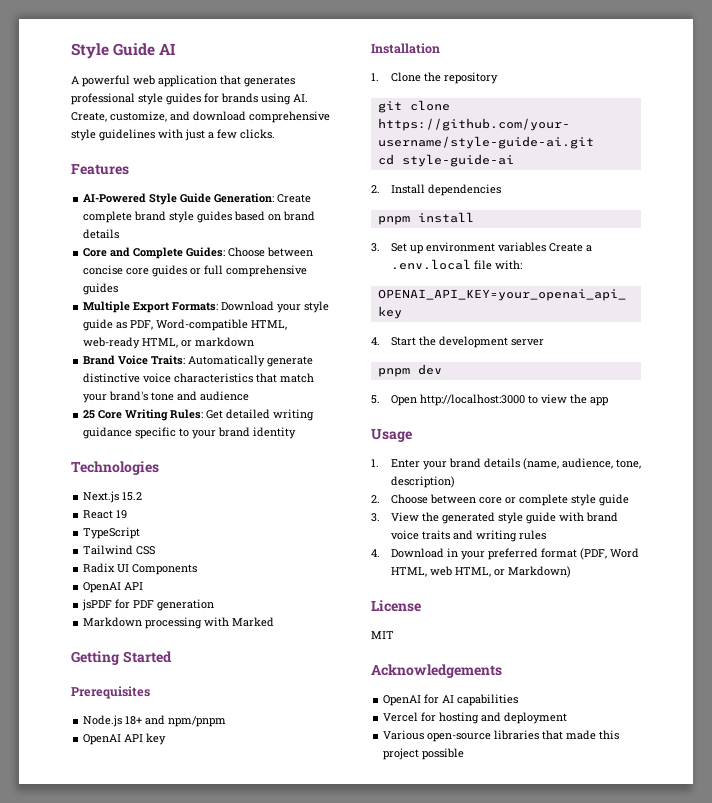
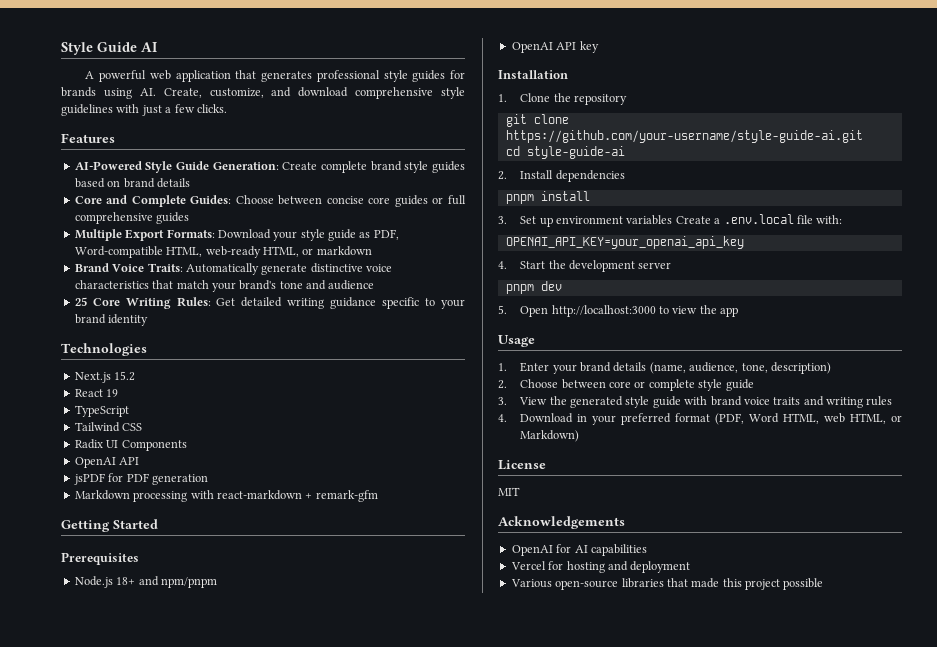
[232,617,275,627] Marked -> [216,490,378,502] react-markdown + remark-gfm

